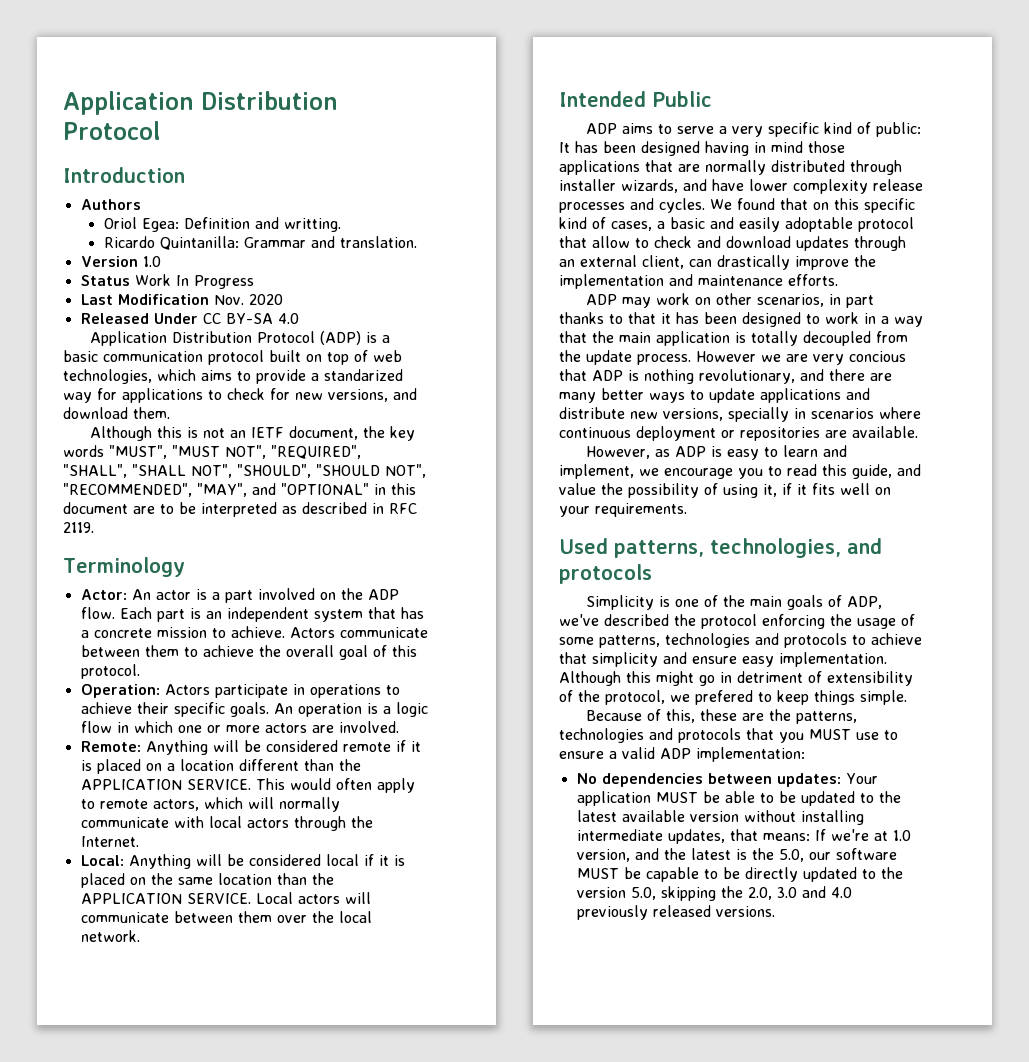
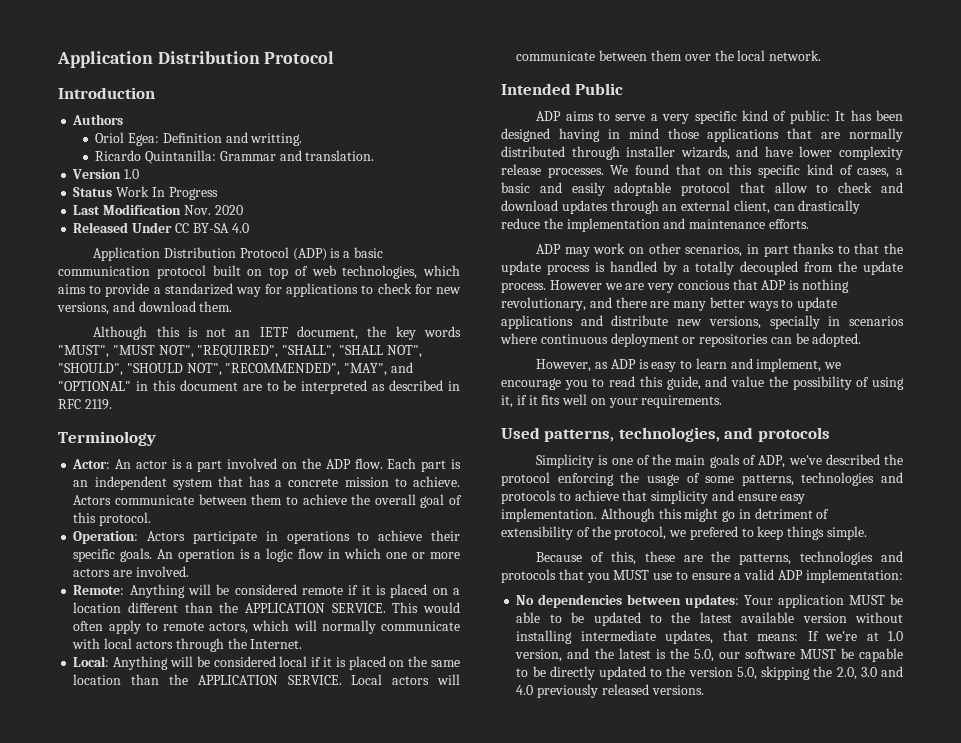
[559,198,705,213] processes and cycles. -> [547,167,604,178] processes.
[795,256,849,270] improve -> [501,218,540,229] reduce
[661,312,923,327] [559,331,746,346] it has been designed to work in a way that the main application is -> [884,243,903,254] [501,261,690,275] the update process is handled by a
[825,426,918,438] are available. -> [770,333,862,347] can be adopted.

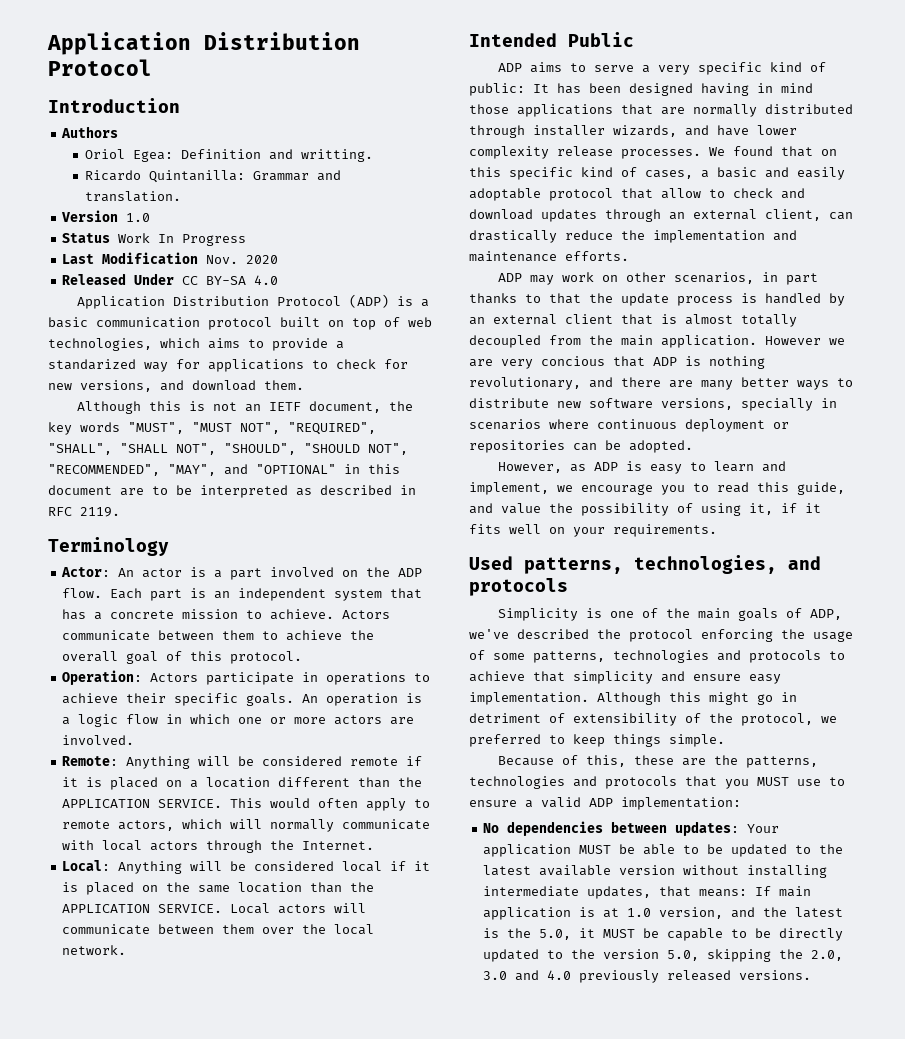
[682,265,690,272] a -> [469,314,733,325] an external client that is almost
[863,261,903,275] [501,282,546,293] update process. -> [621,335,757,348] main application.
[797,297,838,311] [501,315,603,329] update applications and -> (853, 382) none
(703, 322) none -> [589,398,653,409] software
[689,526,738,540] prefered -> [469,734,541,747] preferred
[825,631,858,641] we're -> [779,886,812,897] [483,907,596,920] main application is
[718,649,795,659] our software -> [579,928,596,938] it

